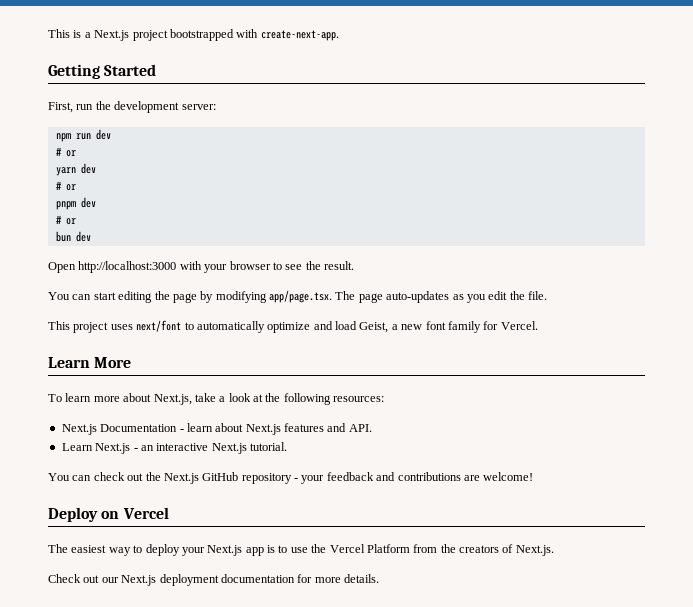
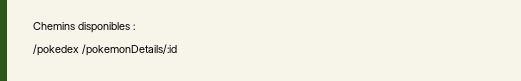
[48,29,339,41] [48,64,157,79] [48,101,216,113] [55,129,111,142] [55,147,76,157] [55,163,96,176] [55,181,76,191] [55,197,96,210] [55,215,76,225] [55,231,91,242] [48,261,354,273] [48,290,547,303] [48,320,538,333] [48,357,132,368] [48,393,385,405] [61,423,372,435] [61,442,287,454] [48,472,534,484] [48,507,169,522] [48,544,554,556] [48,574,379,586] This is a Next.js project bootstrapped with create-next-app. // Getting Started // First, run the development server: // npm run dev // # or // yarn dev // # or // pnpm dev // # or // bun dev // Open http://localhost:3000 with your browser to see the result. // You can start editing the page by modifying app/page.tsx. The page auto-updates as you edit the file. // This project uses next/font to automatically optimize and load Geist, a new font family for Vercel. // Learn More // To learn more about Next.js, take a look at the following resources: // Next.js Documentation - learn about Next.js features and API. // Learn Next.js - an interactive Next.js tutorial. // You can check out the Next.js GitHub repository - your feedback and contributions are welcome! // Deploy on Vercel // The easiest way to deploy your Next.js app is to use the Vercel Platform from the creators of Next.js. // Check out our Next.js deployment documentation for more details. -> [33,22,135,33] [33,44,177,56] Chemins disponibles : // /pokedex /pokemonDetails/:id

